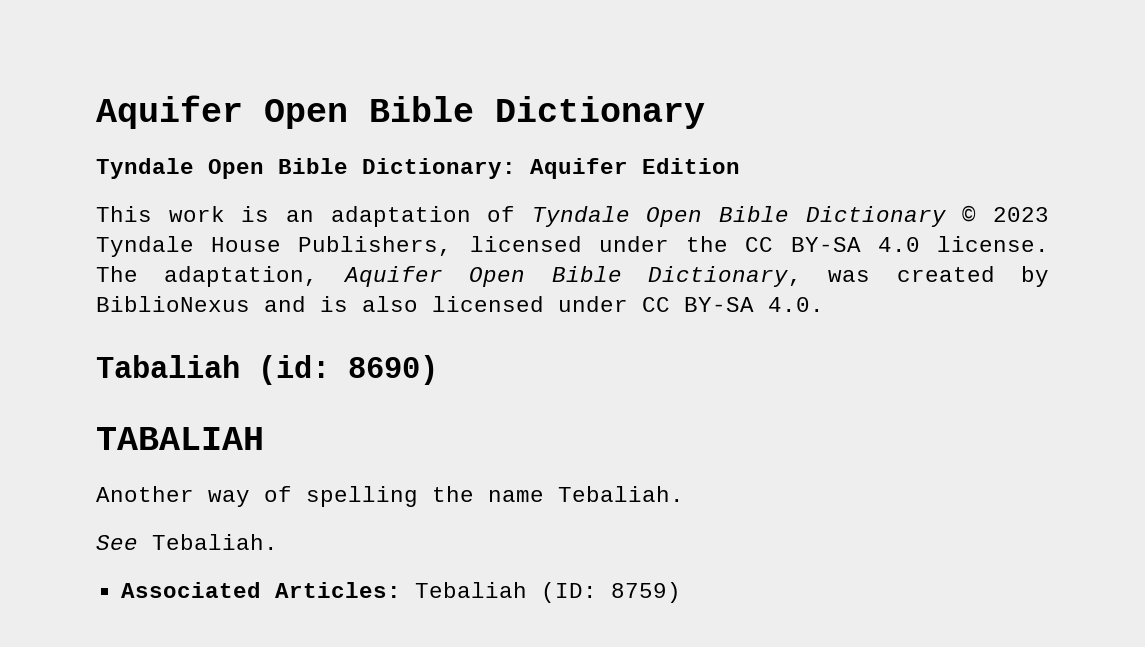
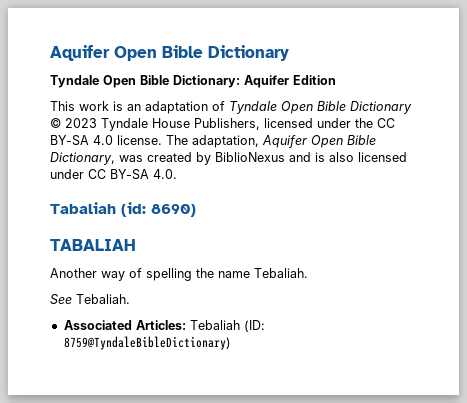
[610,582,681,603] 8759) -> [63,336,231,350] 8759@TyndaleBibleDictionary)

